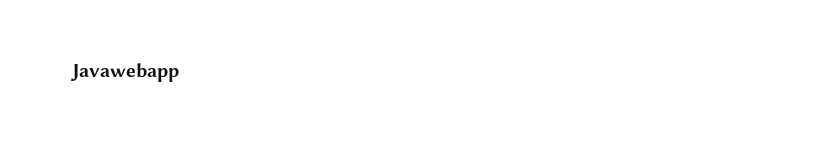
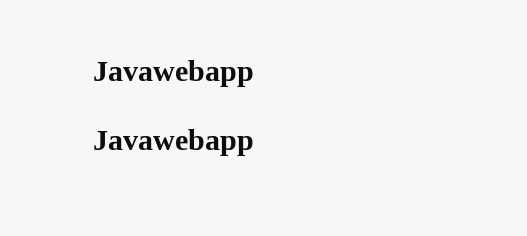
[71,63,179,82] Javawebapp -> [93,60,254,87] [93,129,254,156] Javawebapp // Javawebapp

